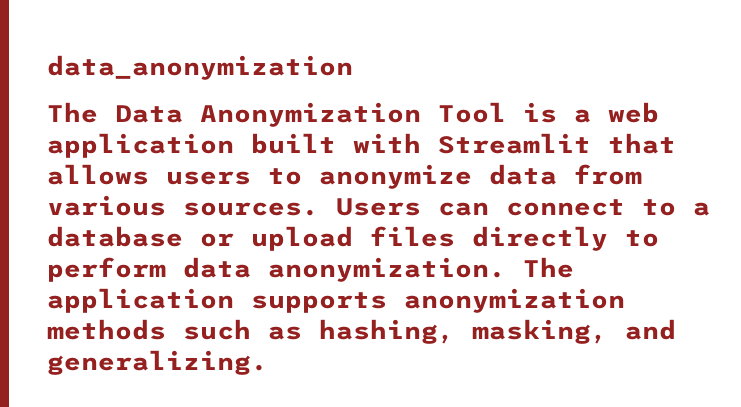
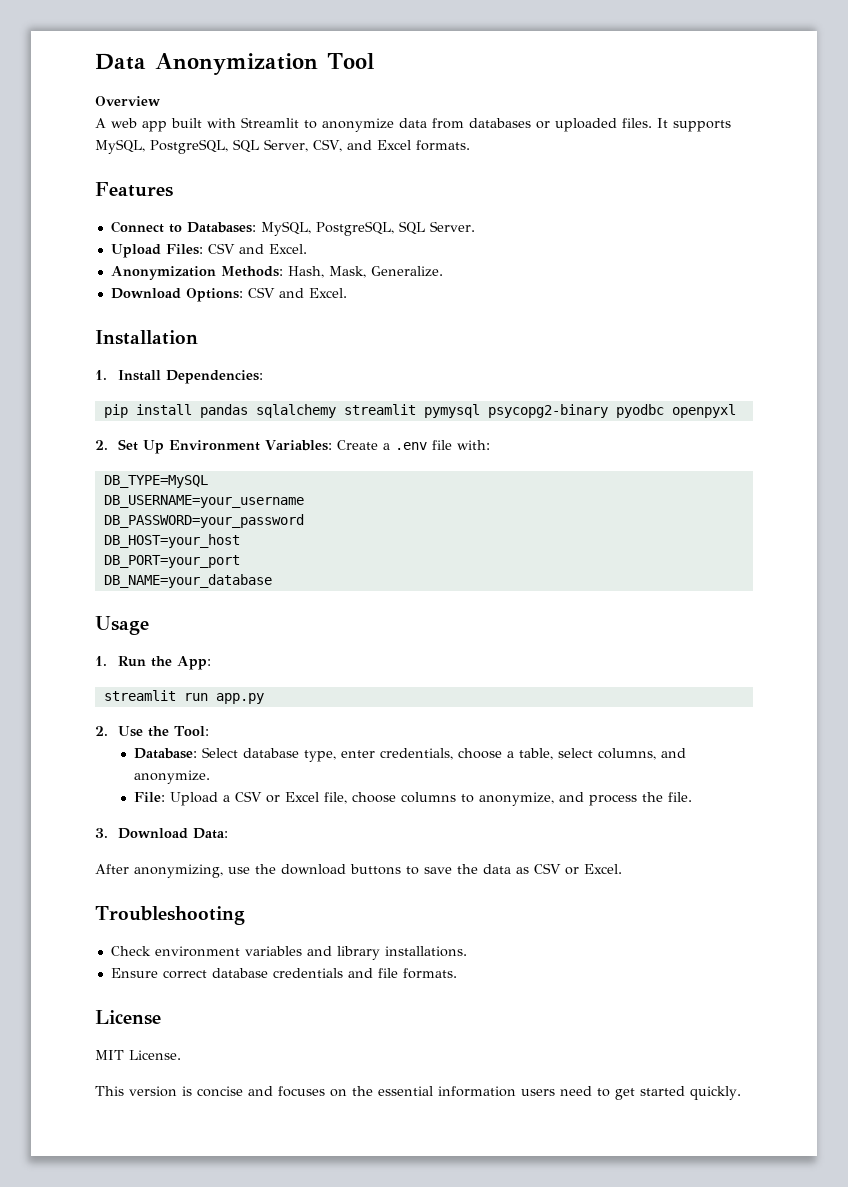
[47,55,353,80] [47,102,98,123] data_anonymization // The -> (95, 61) none
[523,102,659,123] [47,133,676,158] [47,164,642,189] [47,195,710,216] [47,226,659,251] [47,257,574,282] [47,288,625,313] [47,319,676,344] [47,350,268,375] is a web application built with Streamlit that allows users to anonymize data from various sources. Users can connect to a database or upload files directly to perform data anonymization. The application supports anonymization methods such as hashing, masking, and generalizing. -> [95,96,160,106] [95,117,731,132] [95,139,470,154] [95,182,173,197] [110,221,475,236] [110,243,307,258] [110,266,443,280] [110,287,347,302] [95,330,198,345] [95,370,263,384] [103,404,736,418] [95,439,490,454] [103,475,208,488] [103,495,304,508] [103,514,304,528] [103,534,240,548] [103,555,240,568] [103,574,272,588] [95,616,149,635] [95,656,211,670] [103,690,264,704] [95,726,209,737] [133,747,686,762] [133,770,210,784] [133,791,692,806] [95,828,228,839] [95,863,622,878] [95,906,245,925] [110,946,467,960] [110,968,457,979] [95,1010,161,1025] [95,1050,181,1060] [95,1086,741,1100] // Overview // A web app built with Streamlit to anonymize data from databases or uploaded files. It supports MySQL, PostgreSQL, SQL Server, CSV, and Excel formats. // Features // Connect to Databases: MySQL, PostgreSQL, SQL Server. // Upload Files: CSV and Excel. // Anonymization Methods: Hash, Mask, Generalize. // Download Options: CSV and Excel. // Installation // 1. Install Dependencies: // pip install pandas sqlalchemy streamlit pymysql psycopg2-binary pyodbc openpyxl // 2. Set Up Environment Variables: Create a .env file with: // DB_TYPE=MySQL // DB_USERNAME=your_username // DB_PASSWORD=your_password // DB_HOST=your_host // DB_PORT=your_port // DB_NAME=your_database // Usage // 1. Run the App: // streamlit run app.py // 2. Use the Tool: // Database: Select database type, enter credentials, choose a table, select columns, and anonymize. // File: Upload a CSV or Excel file, choose columns to anonymize, and process the file. // 3. Download Data: // After anonymizing, use the download buttons to save the data as CSV or Excel. // Troubleshooting // Check environment variables and library installations. // Ensure correct database credentials and file formats. // License // MIT License. // This version is concise and focuses on the essential information users need to get started quickly.

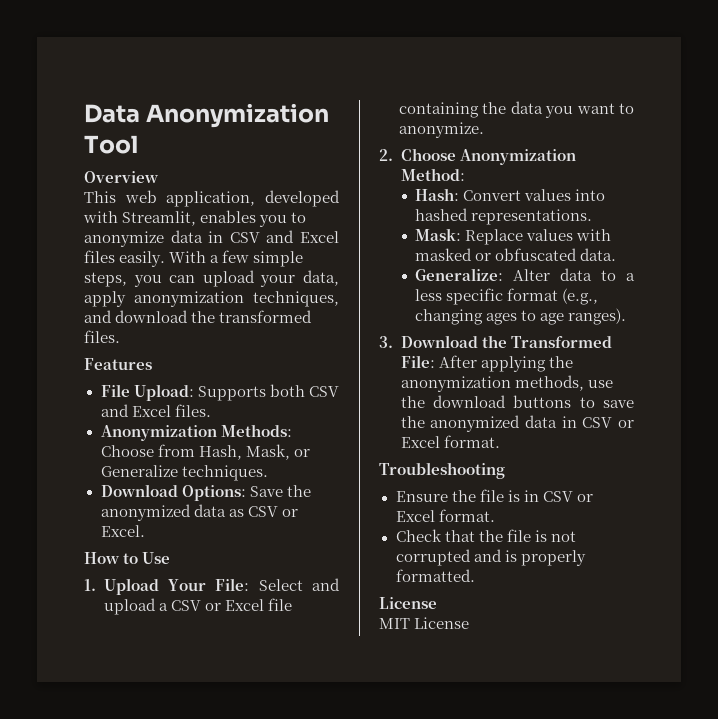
[95,117,731,132] [95,139,470,154] [95,182,173,197] [110,221,475,236] [110,243,307,258] [110,266,443,280] [110,287,347,302] [95,330,198,345] [95,370,263,384] [103,404,736,418] [95,439,490,454] [103,475,208,488] [103,495,304,508] [103,514,304,528] [103,534,240,548] [103,555,240,568] [103,574,272,588] [95,616,149,635] [95,656,211,670] [103,690,264,704] [95,726,209,737] [133,747,686,762] [133,770,210,784] [133,791,692,806] [95,828,228,839] [95,864,223,878] A web app built with Streamlit to anonymize data from databases or uploaded files. It supports MySQL, PostgreSQL, SQL Server, CSV, and Excel formats. // Features // Connect to Databases: MySQL, PostgreSQL, SQL Server. // Upload Files: CSV and Excel. // Anonymization Methods: Hash, Mask, Generalize. // Download Options: CSV and Excel. // Installation // 1. Install Dependencies: // pip install pandas sqlalchemy streamlit pymysql psycopg2-binary pyodbc openpyxl // 2. Set Up Environment Variables: Create a .env file with: // DB_TYPE=MySQL // DB_USERNAME=your_username // DB_PASSWORD=your_password // DB_HOST=your_host // DB_PORT=your_port // DB_NAME=your_database // Usage // 1. Run the App: // streamlit run app.py // 2. Use the Tool: // Database: Select database type, enter credentials, choose a table, select columns, and anonymize. // File: Upload a CSV or Excel file, choose columns to anonymize, and process the file. // 3. Download Data: // After anonymizing, -> [84,190,340,207] [83,210,307,227] [84,230,339,247] [84,250,304,267] [84,270,339,287] [84,291,339,307] [84,310,313,323] [84,330,120,343] [84,358,152,370] [100,384,339,401] [100,404,211,417] [100,424,292,441] [100,444,310,460] [100,465,268,481] [100,484,311,501] [100,504,298,521] [100,525,145,537] [84,552,171,564] [84,578,340,595] [103,598,292,615] [398,101,634,118] [398,122,484,138] [379,148,576,165] [400,168,465,181] [415,188,606,201] [415,208,593,225] [415,228,612,245] [415,248,617,261] [415,268,635,281] [415,288,599,305] [415,308,627,325] [379,335,612,348] [400,355,573,372] [400,375,584,392] This web application, developed with Streamlit, enables you to anonymize data in CSV and Excel files easily. With a few simple steps, you can upload your data, apply anonymization techniques, and download the transformed files. // Features // File Upload: Supports both CSV and Excel files. // Anonymization Methods: Choose from Hash, Mask, or Generalize techniques. // Download Options: Save the anonymized data as CSV or Excel. // How to Use // 1. Upload Your File: Select and upload a CSV or Excel file containing the data you want to anonymize. // 2. Choose Anonymization Method: // Hash: Convert values into hashed representations. // Mask: Replace values with masked or obfuscated data. // Generalize: Alter data to a less specific format (e.g., changing ages to age ranges). // 3. Download the Transformed File: After applying the anonymization methods,
[483,863,622,875] [95,906,245,925] [110,946,467,960] [110,968,457,979] [95,1010,161,1025] [95,1050,181,1060] [95,1086,741,1100] data as CSV or Excel. // Troubleshooting // Check environment variables and library installations. // Ensure correct database credentials and file formats. // License // MIT License. // This version is concise and focuses on the essential information users need to get started quickly. -> [430,415,634,432] [400,435,500,448] [379,462,505,479] [395,489,593,502] [395,509,495,522] [395,529,576,542] [395,549,586,566] [395,569,475,582] [379,597,437,609] [379,617,470,629] anonymized data in CSV or Excel format. // Troubleshooting // Ensure the file is in CSV or Excel format. // Check that the file is not corrupted and is properly formatted. // License // MIT License

